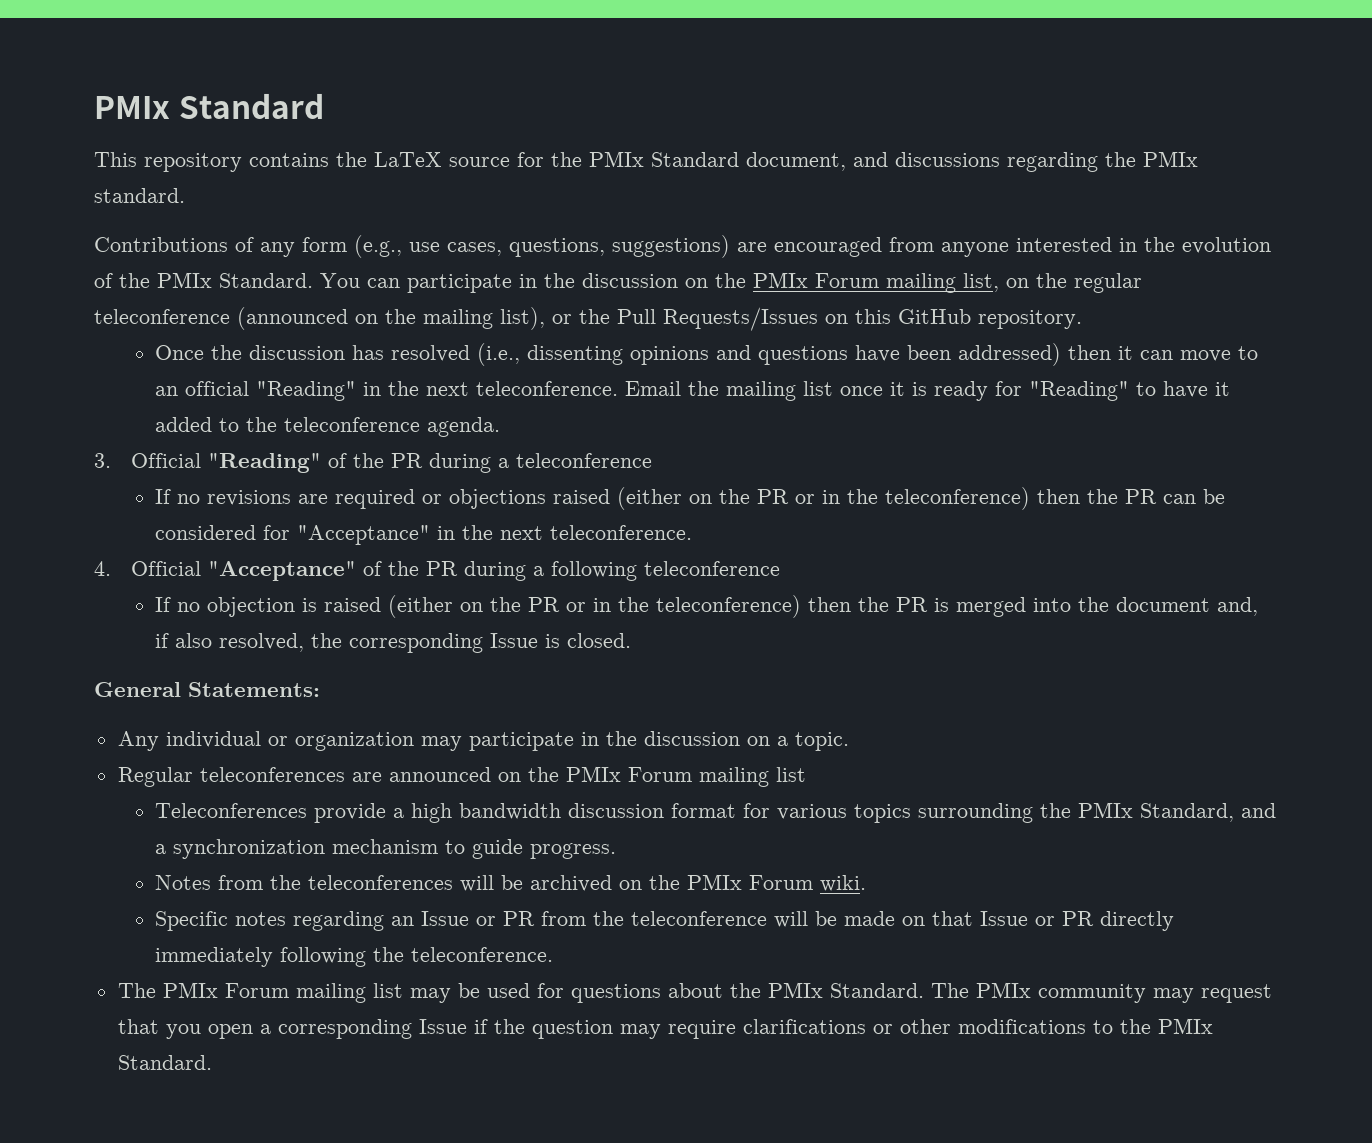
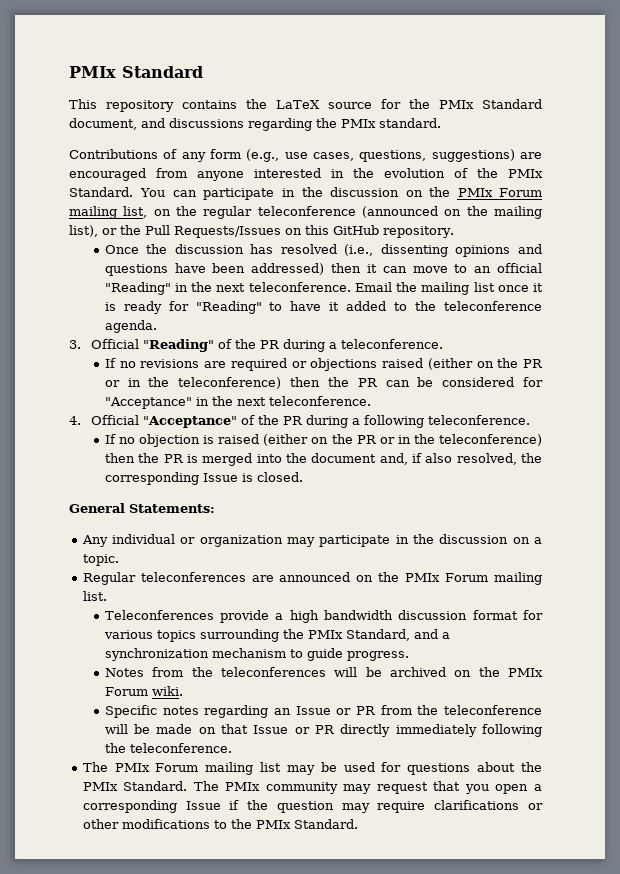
[516,453,653,468] teleconference -> [341,339,444,349] teleconference.
[644,561,781,576] teleconference -> [428,415,531,425] teleconference.
[775,767,806,782] list -> [82,591,107,601] list.

